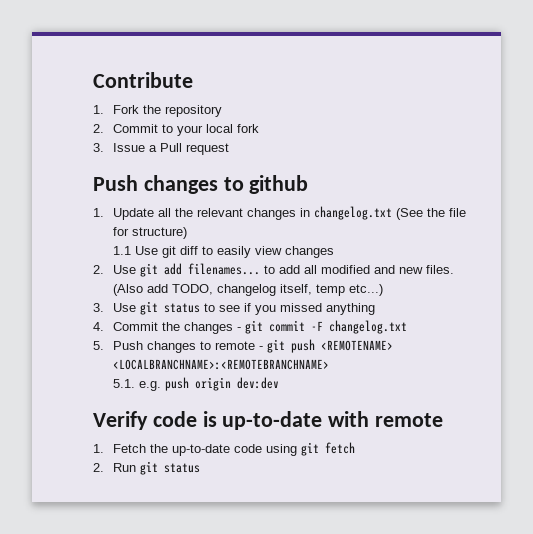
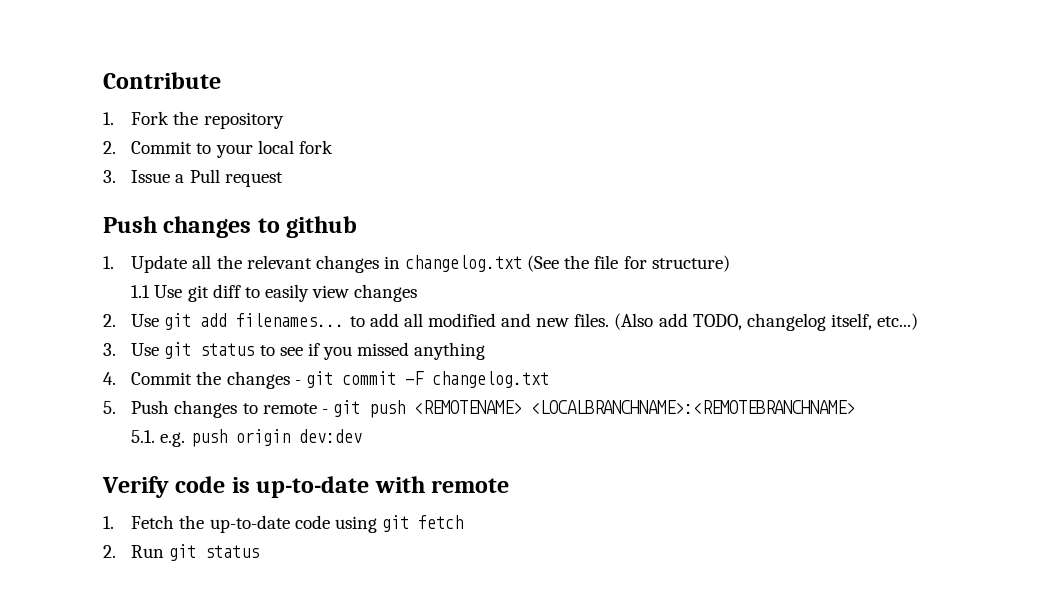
[315,284,345,296] temp -> (872, 321) none

